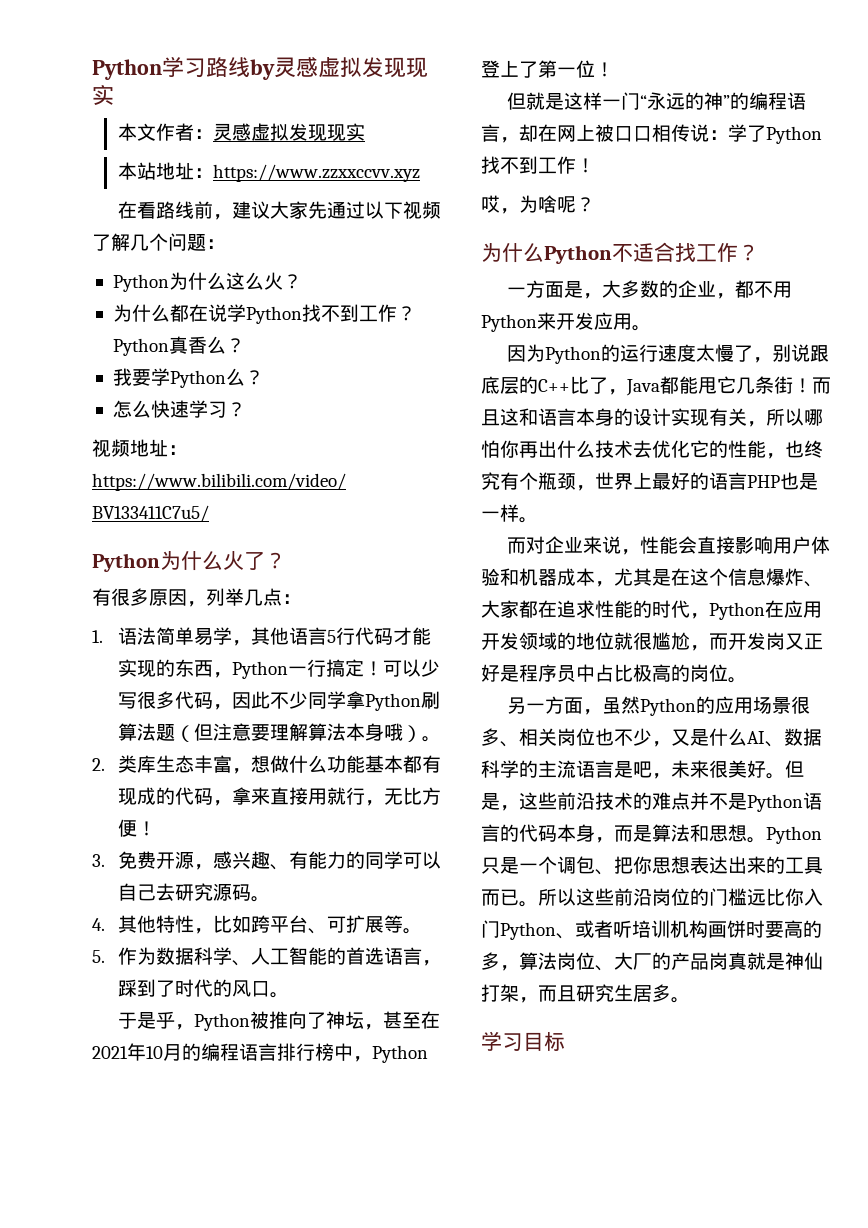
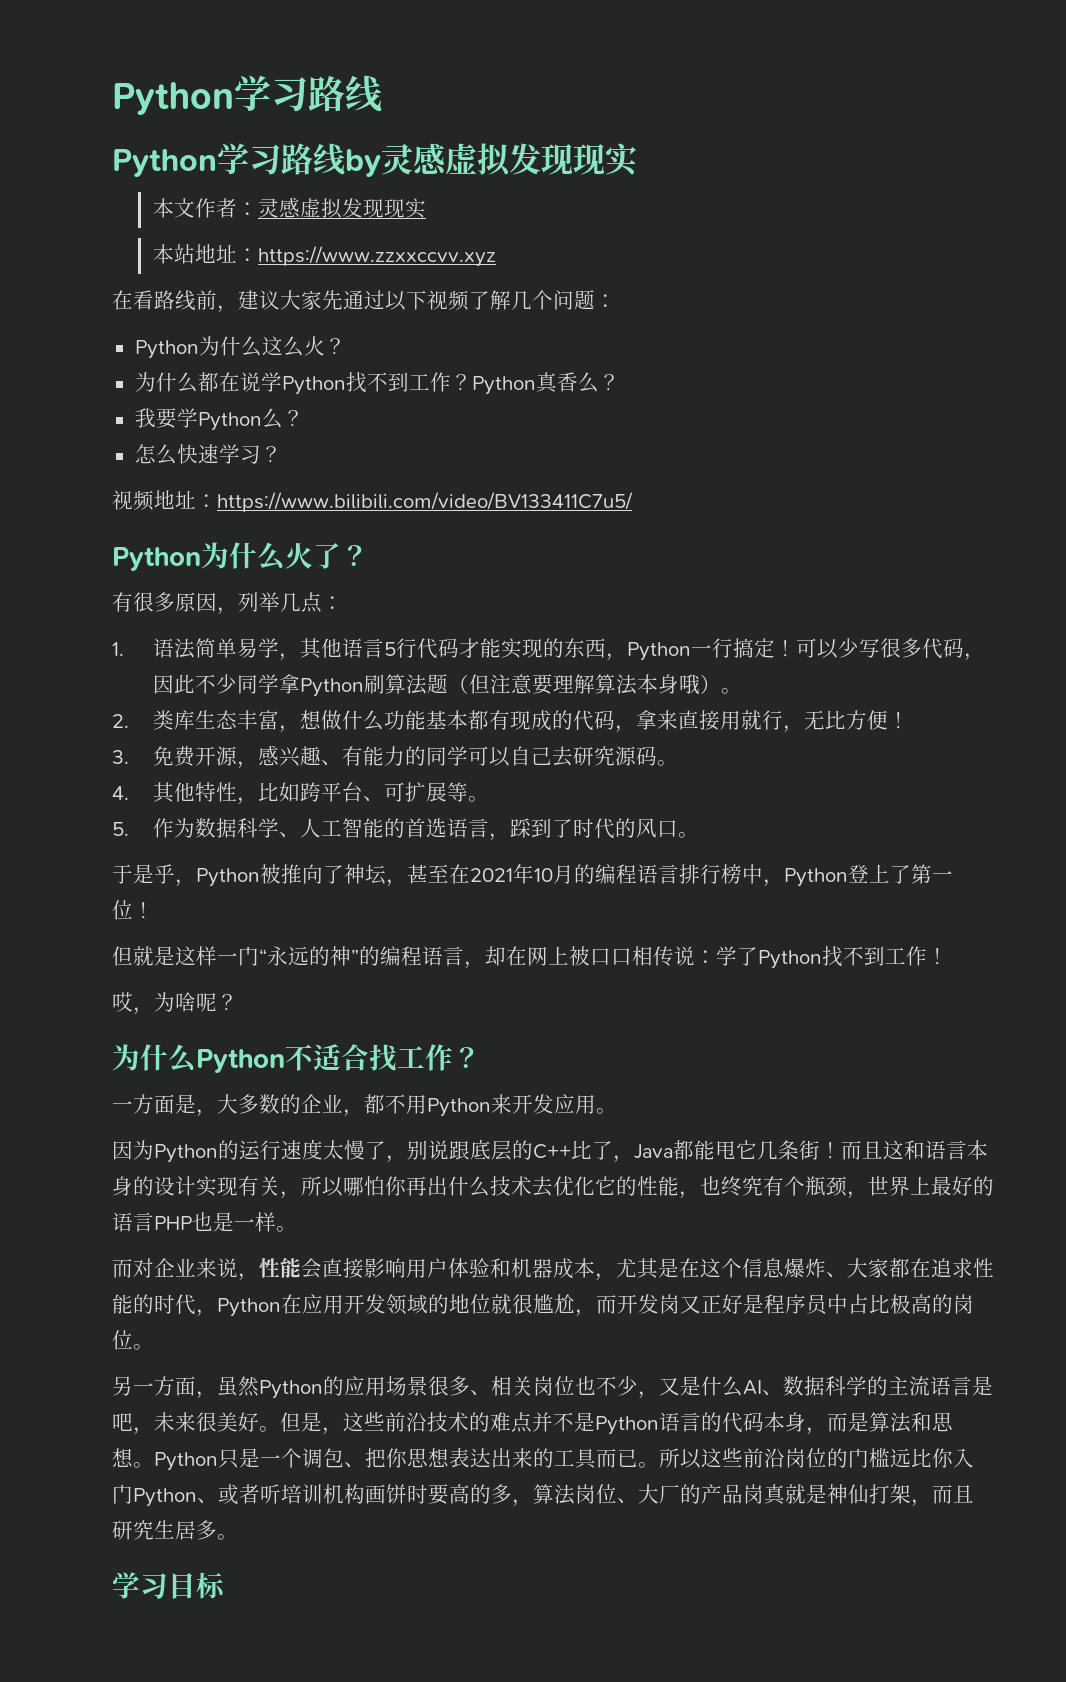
[92,57,250,80] Python学习路线 -> [112,75,382,115] [112,143,345,177] Python学习路线 // Python学习路线

